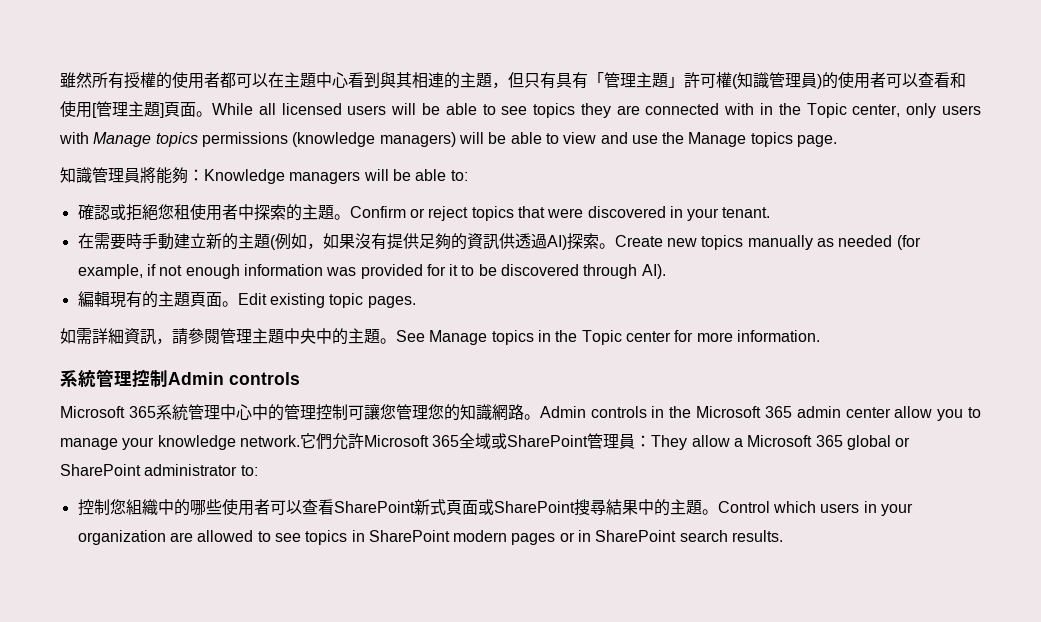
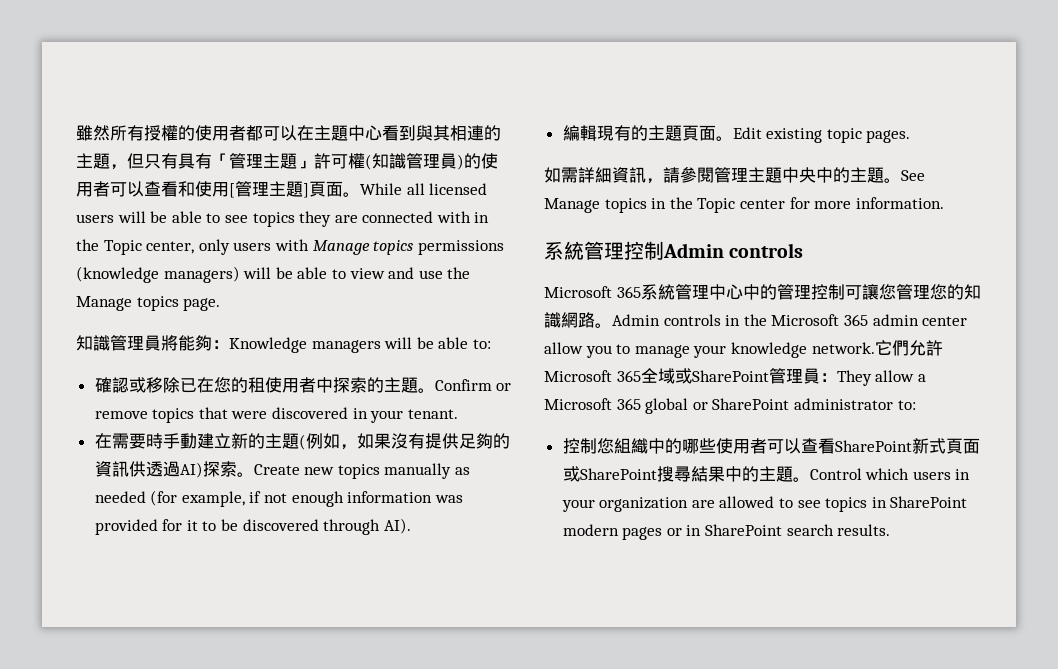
[125,204,174,221] 拒絕您 -> [145,377,248,393] 移除已在您的
[428,206,469,221] reject -> [94,411,148,419] remove

